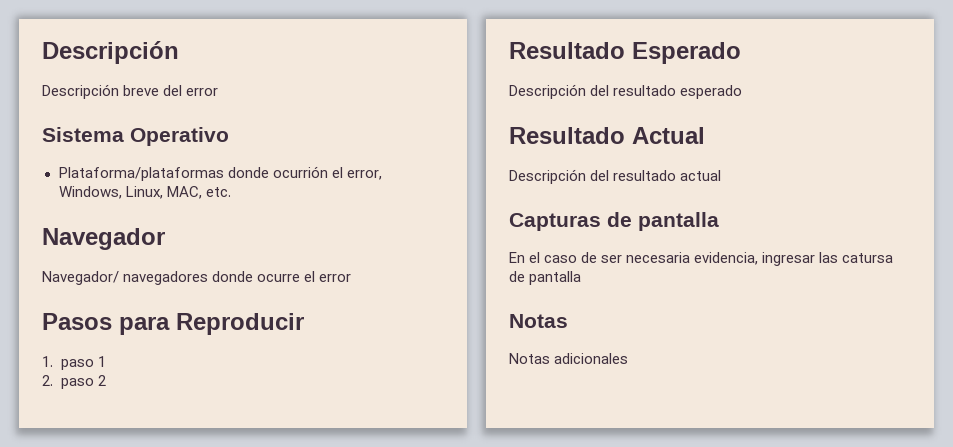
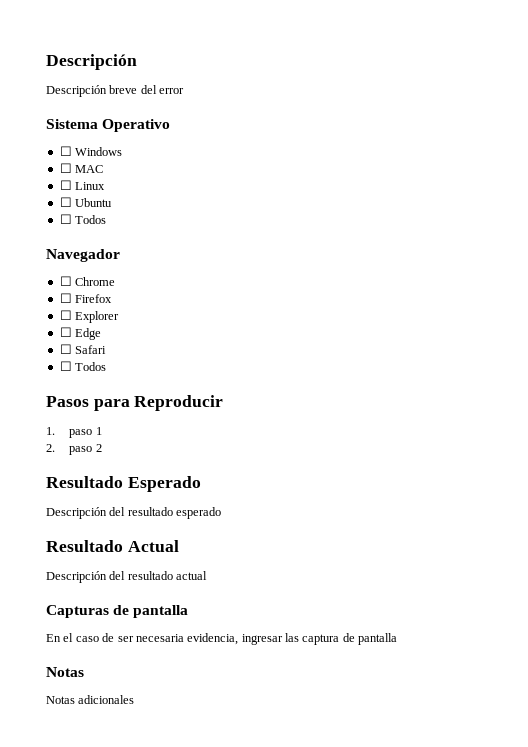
[58,166,382,181] [58,186,231,199] [42,228,165,250] [42,271,352,285] Plataforma/plataformas donde ocurrión el error, Windows, Linux, MAC, etc. // Navegador // Navegador/ navegadores donde ocurre el error -> [59,146,123,156] [59,163,104,173] [59,180,106,190] [59,197,113,207] [59,214,107,224] [46,249,120,262] [59,276,116,286] [59,293,113,303] [59,310,120,323] [59,327,102,340] [59,344,107,354] [59,361,107,371] ☐ Windows // ☐ MAC // ☐ Linux // ☐ Ubuntu // ☐ Todos // Navegador // ☐ Chrome // ☐ Firefox // ☐ Explorer // ☐ Edge // ☐ Safari // ☐ Todos
[842,253,894,263] catursa -> [302,634,340,645] captura

